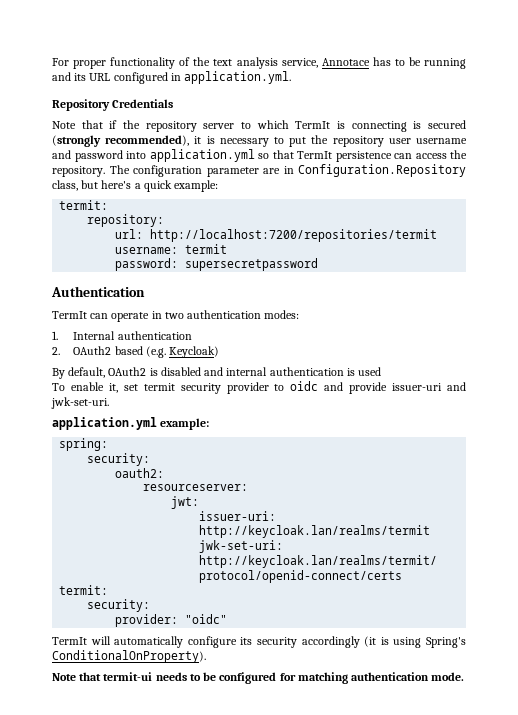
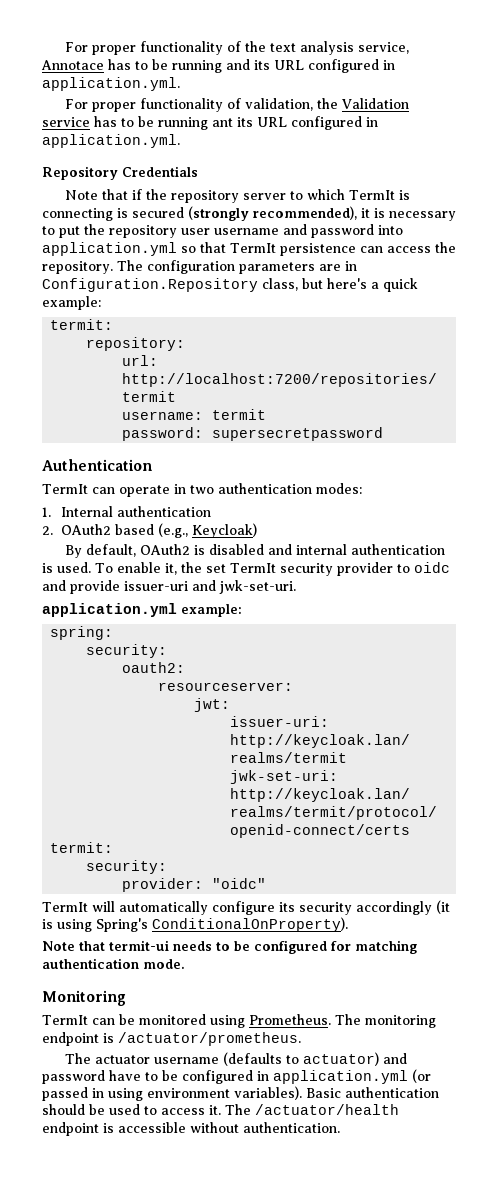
(292, 77) none -> [65,98,410,112] [42,116,378,130] [42,134,180,148] // For proper functionality of validation, the Validation service has to be running ant its URL configured in application.yml.
[206,167,259,177] parameter -> [239,262,315,274] parameters
[145,346,166,358] (e.g. -> [158,523,189,538] (e.g.,
[358,367,382,376] used // -> [57,562,91,573] used.
[123,383,175,391] set termit -> [180,562,276,573] the set TermIt
(465, 676) none -> [42,990,126,1006] [42,1014,436,1028] [42,1032,301,1046] [65,1052,408,1066] [42,1069,431,1084] [42,1086,439,1101] [42,1104,399,1115] [42,1122,340,1136] // Monitoring // TermIt can be monitored using Prometheus. The monitoring endpoint is /actuator/prometheus. // The actuator username (defaults to actuator) and password have to be configured in application.yml (or passed in using environment variables). Basic authentication should be used to access it. The /actuator/health endpoint is accessible without authentication.

